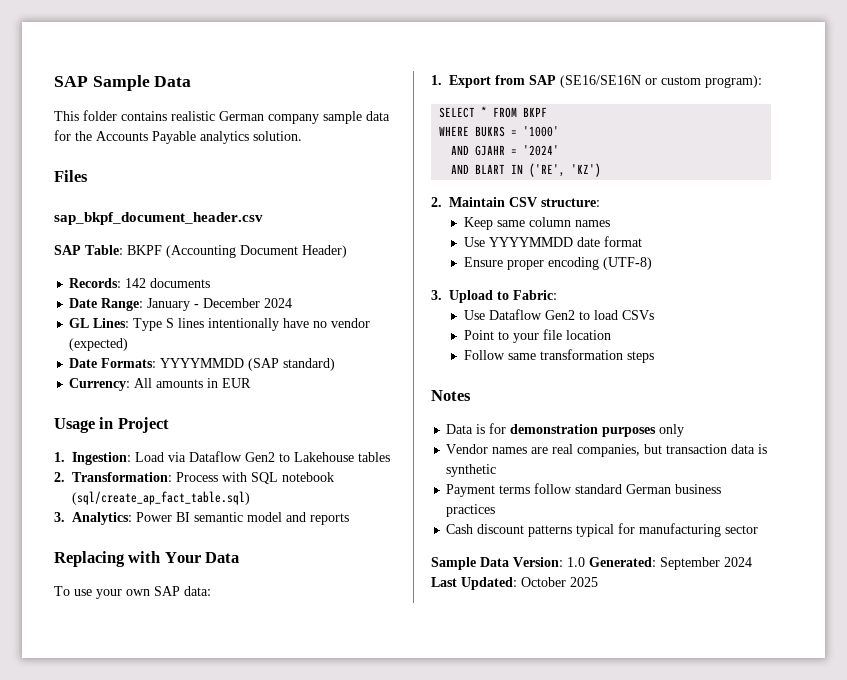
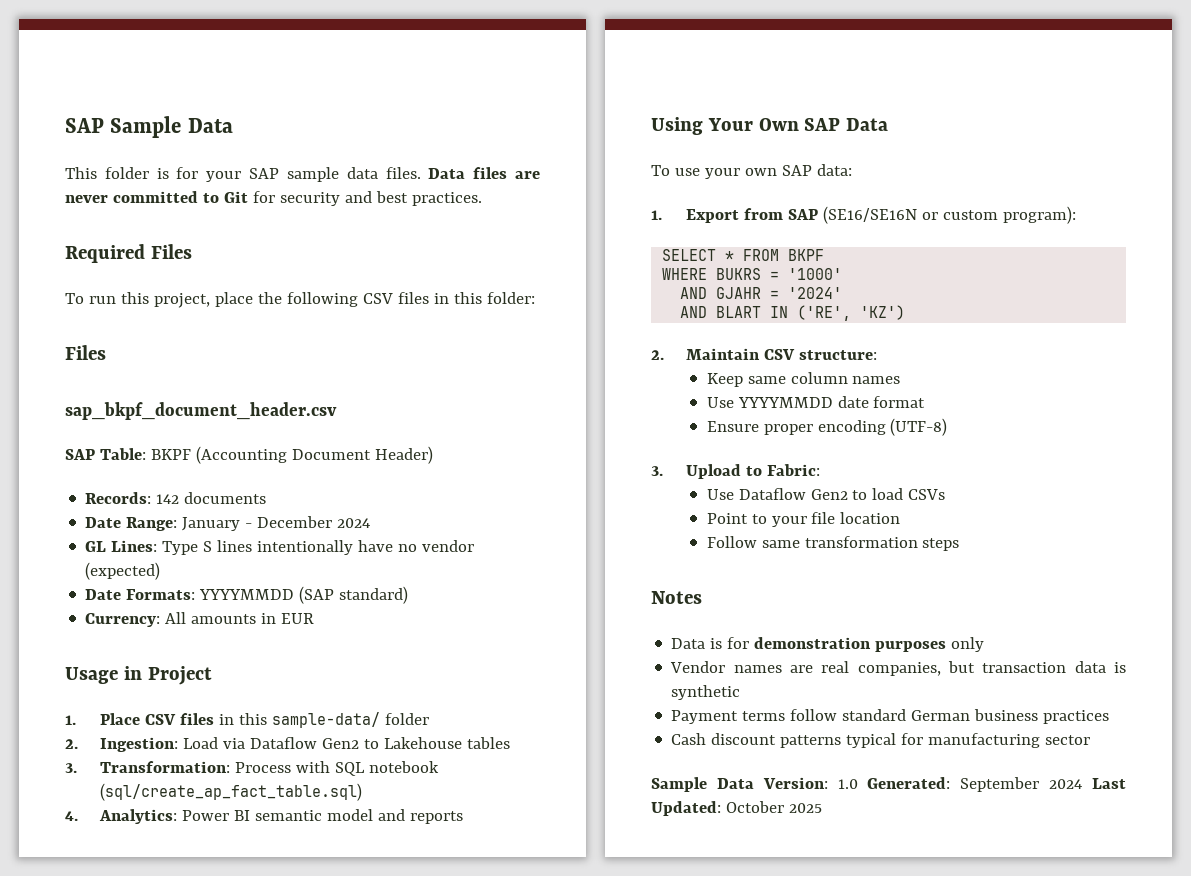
[121,111,390,124] [54,130,302,144] contains realistic German company sample data for the Accounts Payable analytics solution. -> [156,167,540,182] [65,191,482,206] [65,244,192,263] [65,292,535,308] is for your SAP sample data files. Data files are never committed to Git for security and best practices. // Required Files // To run this project, place the following CSV files in this folder:
(65, 457) none -> [100,712,430,728] [65,739,78,749] Place CSV files in this sample-data/ folder // 2.
[54,472,65,482] 2. -> [65,763,77,773] 3.
[54,512,65,522] 3. -> [65,811,78,821] 4.
[54,551,201,567] Replacing with Your -> [651,117,841,135] Using Your Own SAP

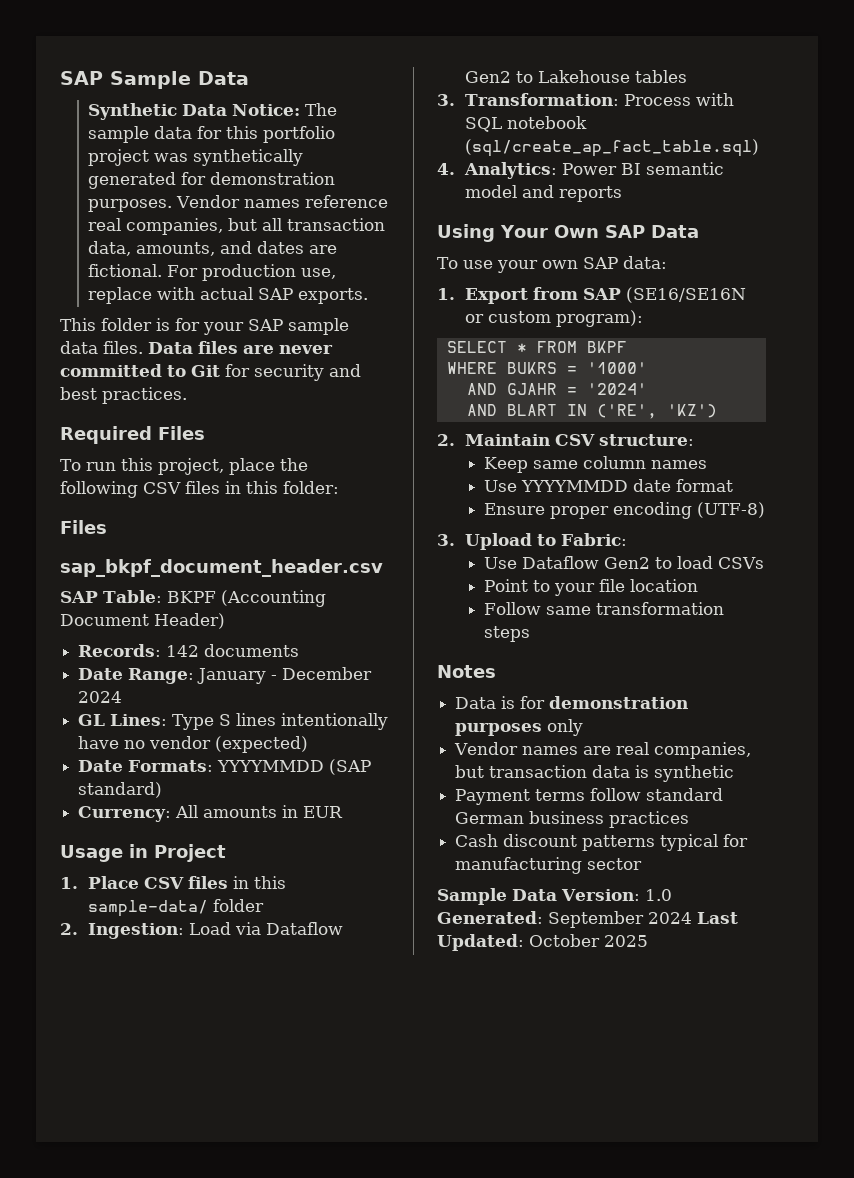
(233, 125) none -> [88,103,338,120] [88,126,336,143] [88,149,304,166] [88,172,336,189] [88,195,389,212] [88,218,386,235] [88,241,338,256] [88,264,337,281] [88,287,369,304] // Synthetic Data Notice: The sample data for this portfolio project was synthetically generated for demonstration purposes. Vendor names reference real companies, but all transaction data, amounts, and dates are fictional. For production use, replace with actual SAP exports.

